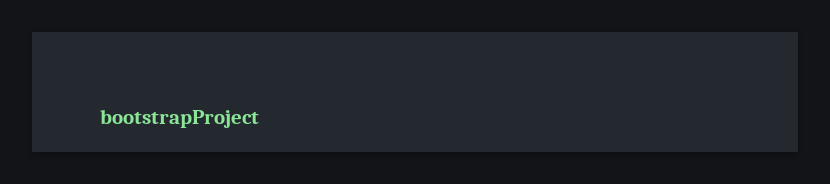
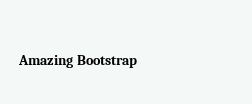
[100,109,259,128] bootstrapProject -> [18,55,137,68] Amazing Bootstrap

